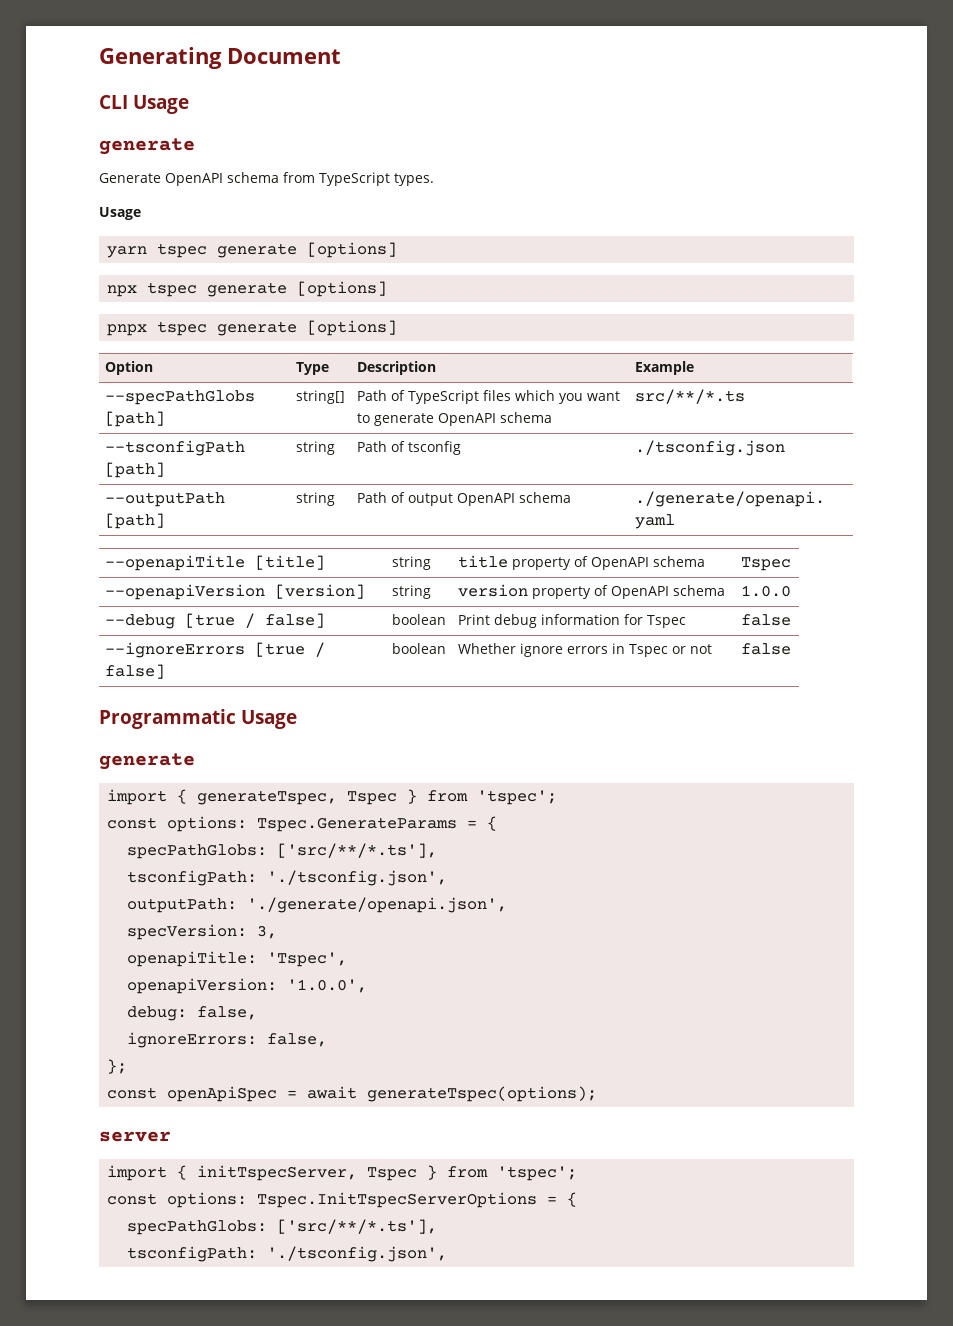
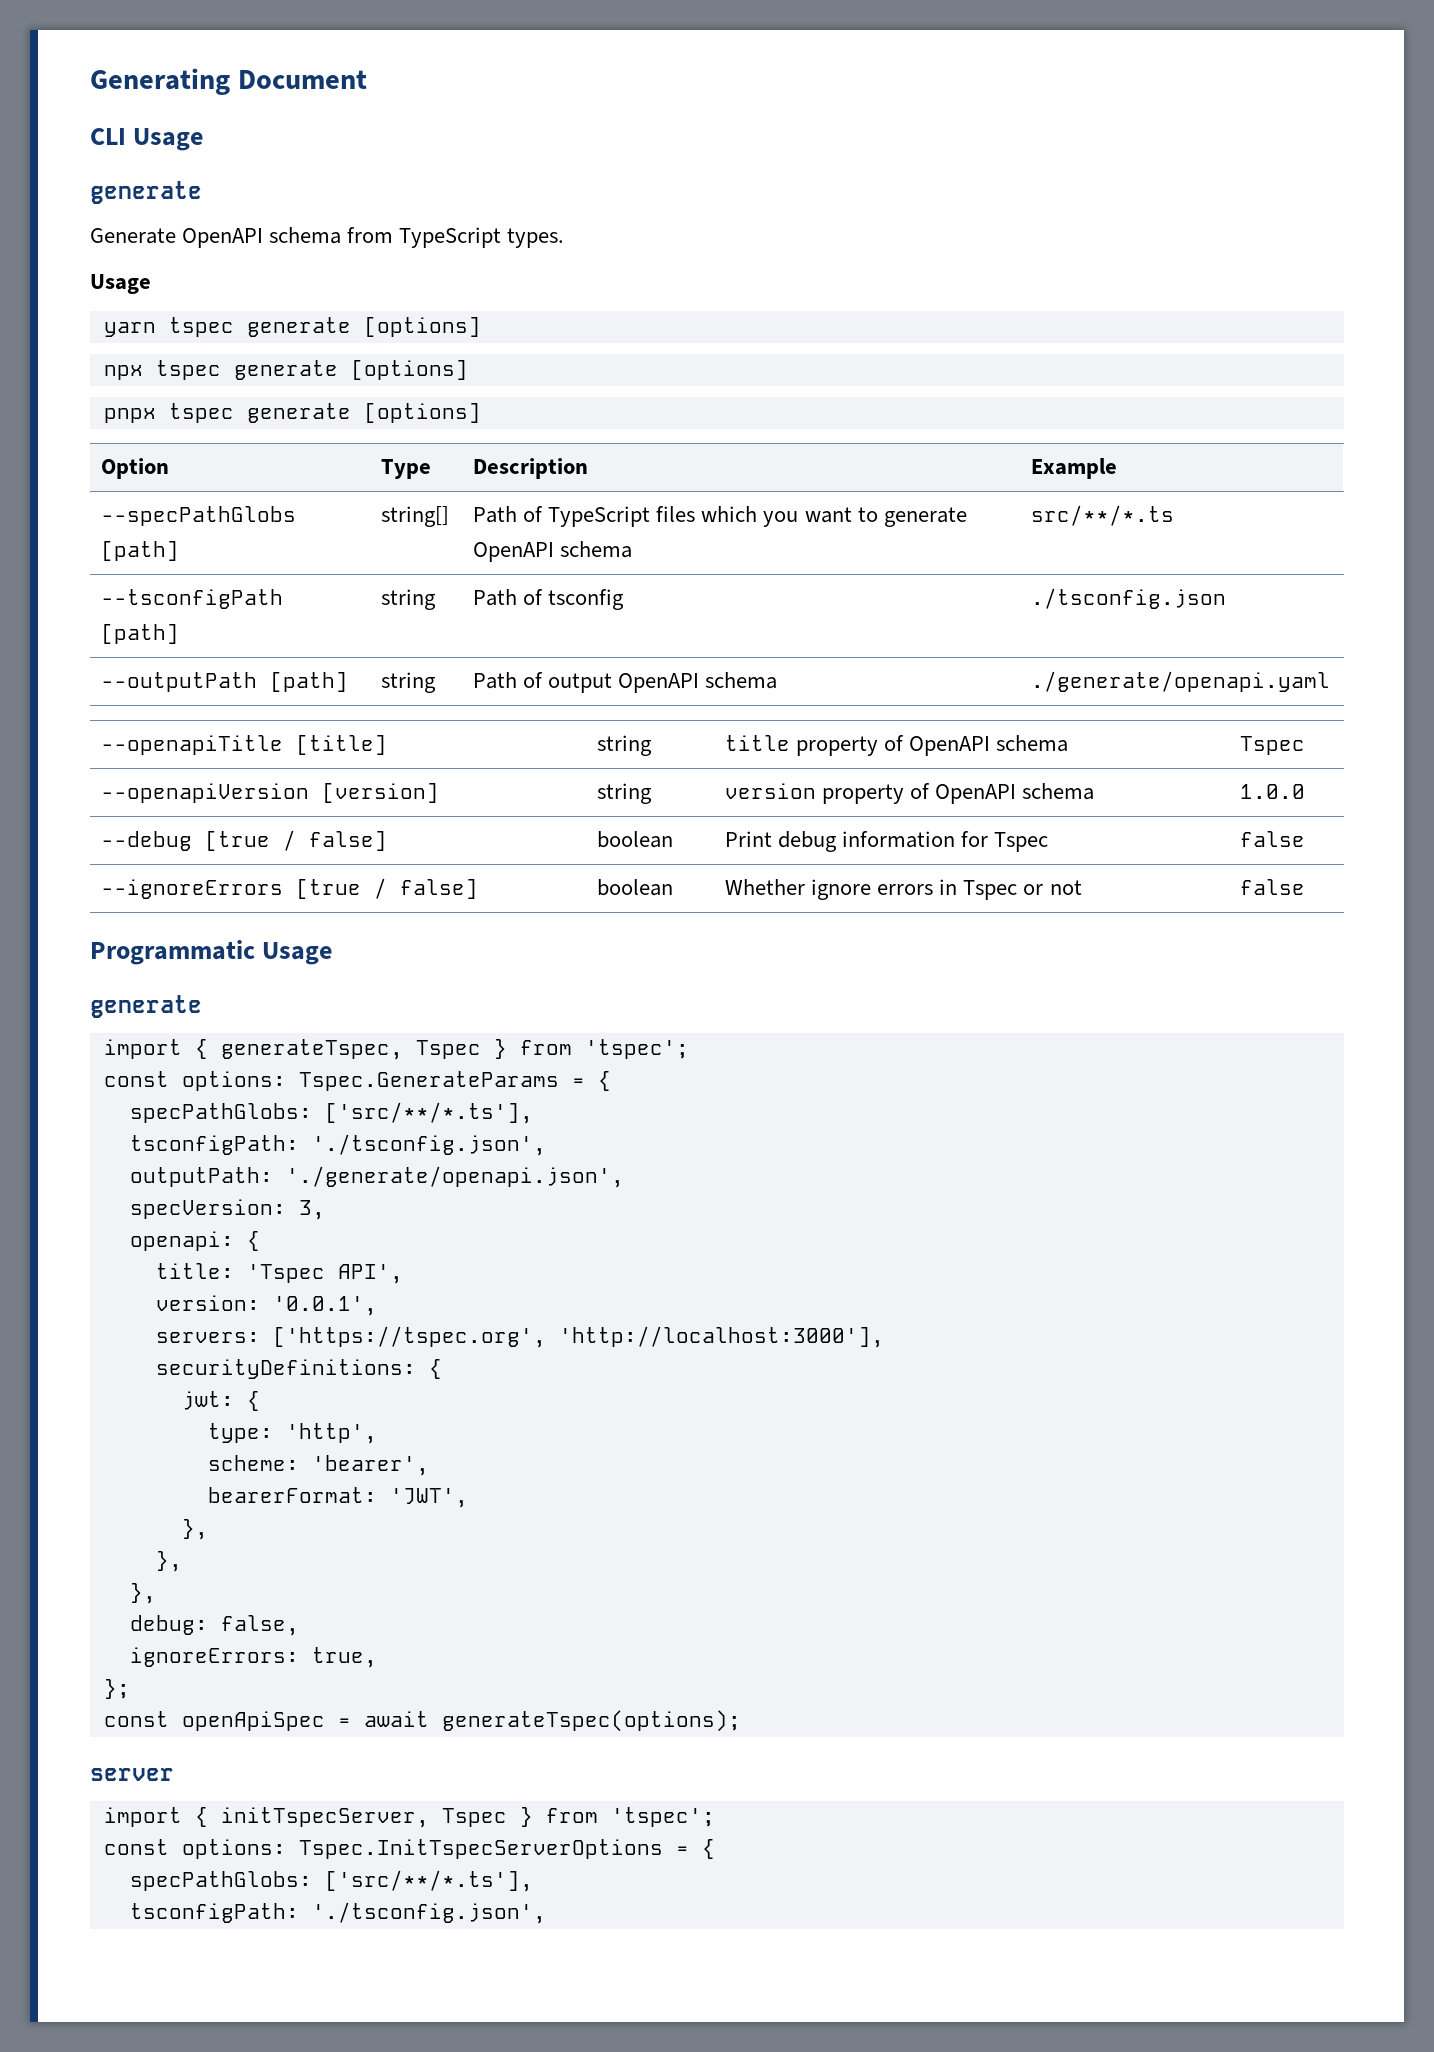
[127,951,348,967] [127,978,368,994] openapiTitle: 'Tspec', // openapiVersion: '1.0.0', -> [129,1231,260,1251] [155,1263,403,1284] [155,1295,377,1316] [155,1326,884,1348] [155,1359,442,1379] [181,1391,260,1411] [207,1423,377,1444] [207,1455,429,1476] [207,1487,468,1508] [181,1519,208,1540] [155,1551,182,1572] [129,1583,156,1604] openapi: { // title: 'Tspec API', // version: '0.0.1', // servers: ['https://tspec.org', 'http://localhost:3000'], // securityDefinitions: { // jwt: { // type: 'http', // scheme: 'bearer', // bearerFormat: 'JWT', // }, // }, // },
[267,1033,328,1047] false, -> [311,1647,377,1668] true,

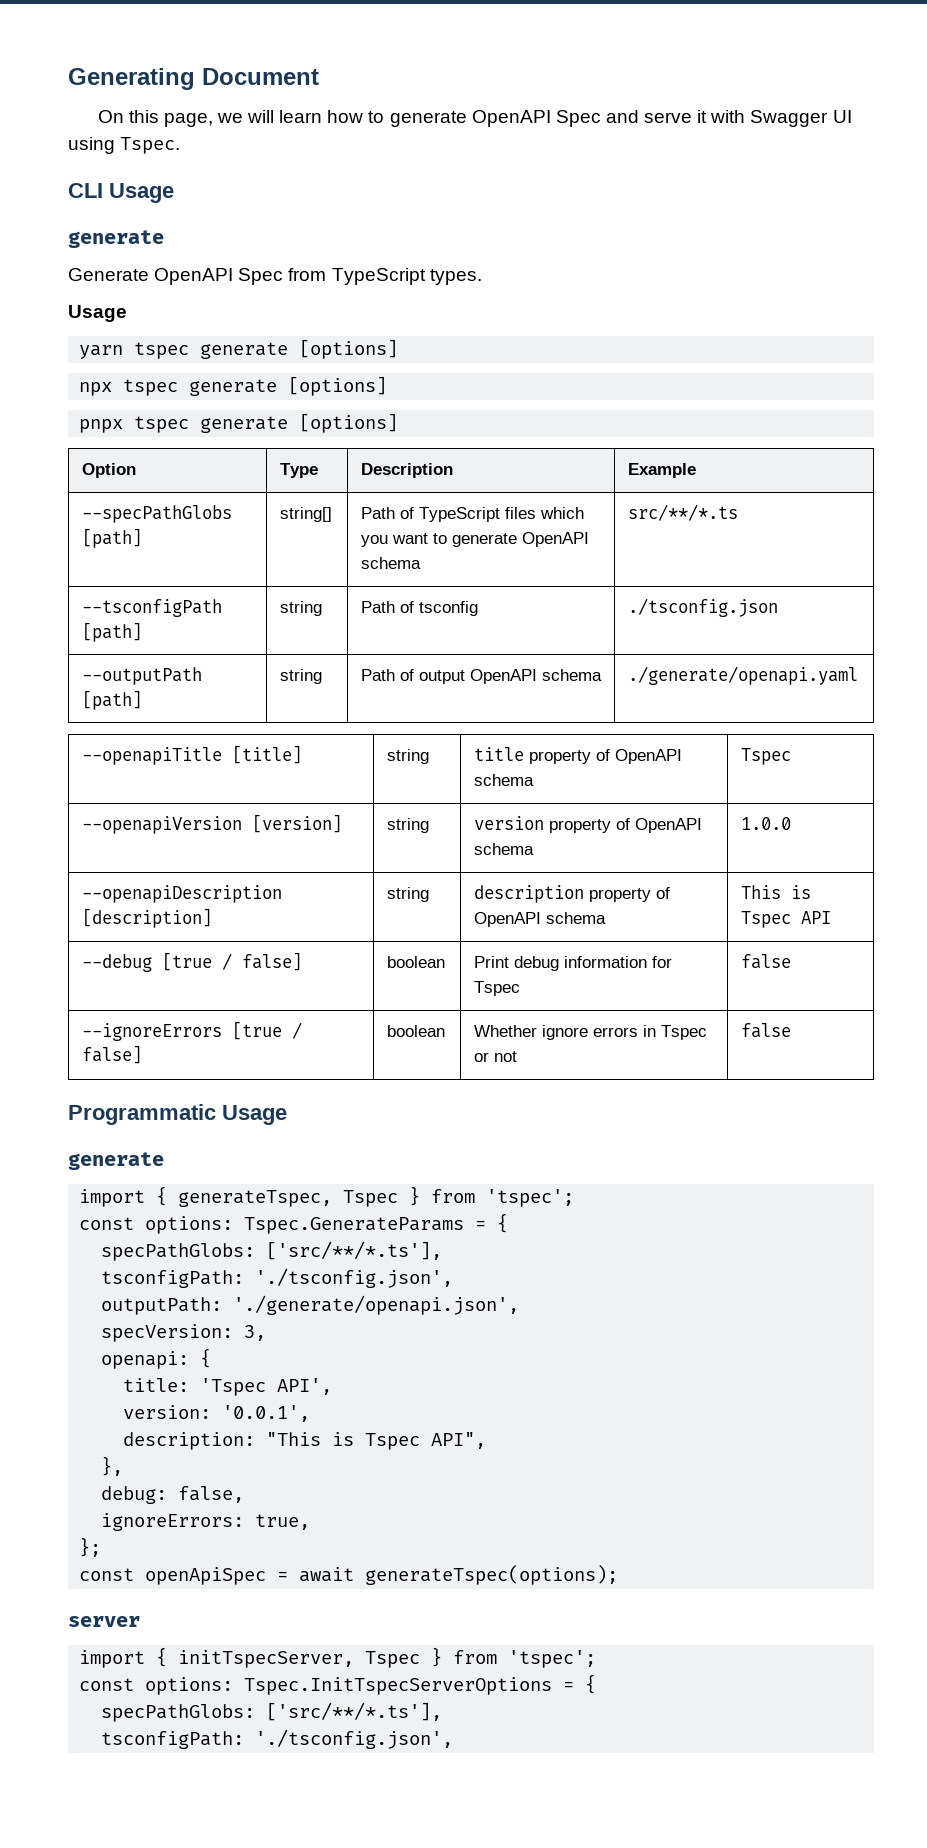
(367, 79) none -> [97,110,852,127] [68,137,181,154] // On this page, we will learn how to generate OpenAPI Spec and serve it with Swagger UI using Tspec.
[269,227,342,244] schema -> [238,268,284,285] Spec
(1306, 791) none -> [81,885,282,903] [81,908,212,928] [386,887,429,902] [473,885,670,903] [473,912,606,927] [740,885,811,899] [740,911,831,928] // --openapiDescription [description] | string | description property of OpenAPI schema | This is Tspec API
[155,1326,884,1348] [155,1359,442,1379] [181,1391,260,1411] [207,1423,377,1444] [207,1455,429,1476] [207,1487,468,1508] [181,1519,208,1540] [155,1551,182,1572] servers: ['https://tspec.org', 'http://localhost:3000'], // securityDefinitions: { // jwt: { // type: 'http', // scheme: 'bearer', // bearerFormat: 'JWT', // }, // }, -> [123,1432,487,1450] description: "This is Tspec API",

